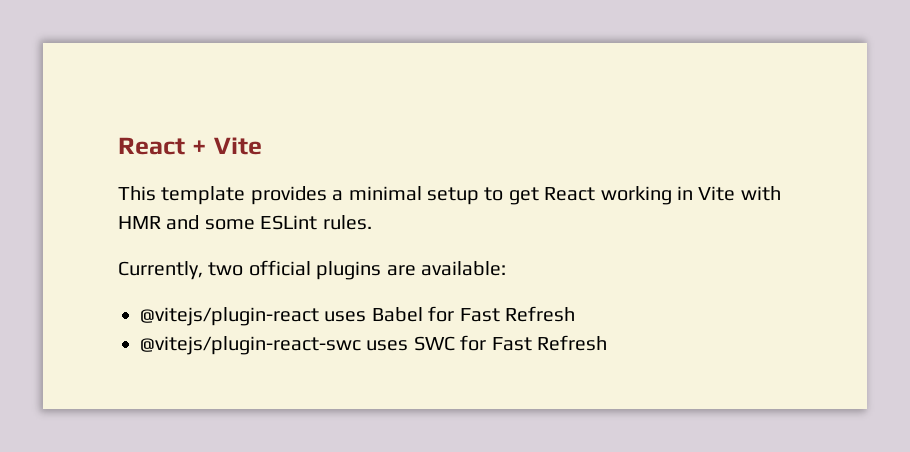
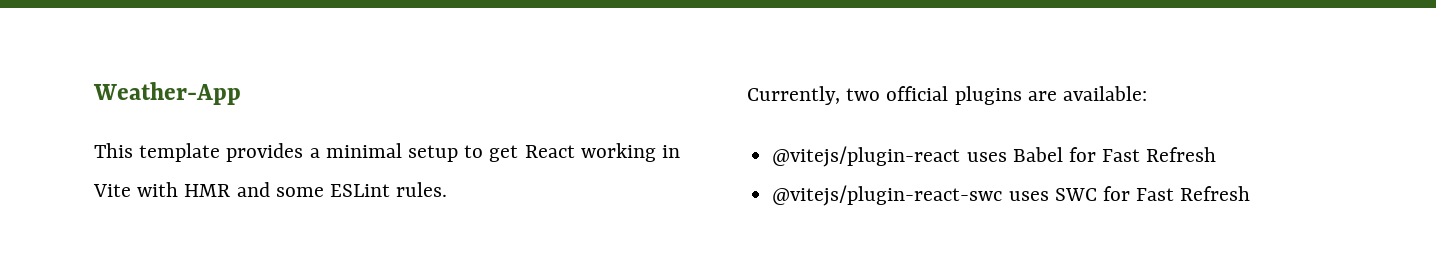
[118,137,262,155] React + Vite -> [93,82,241,105] Weather-App

